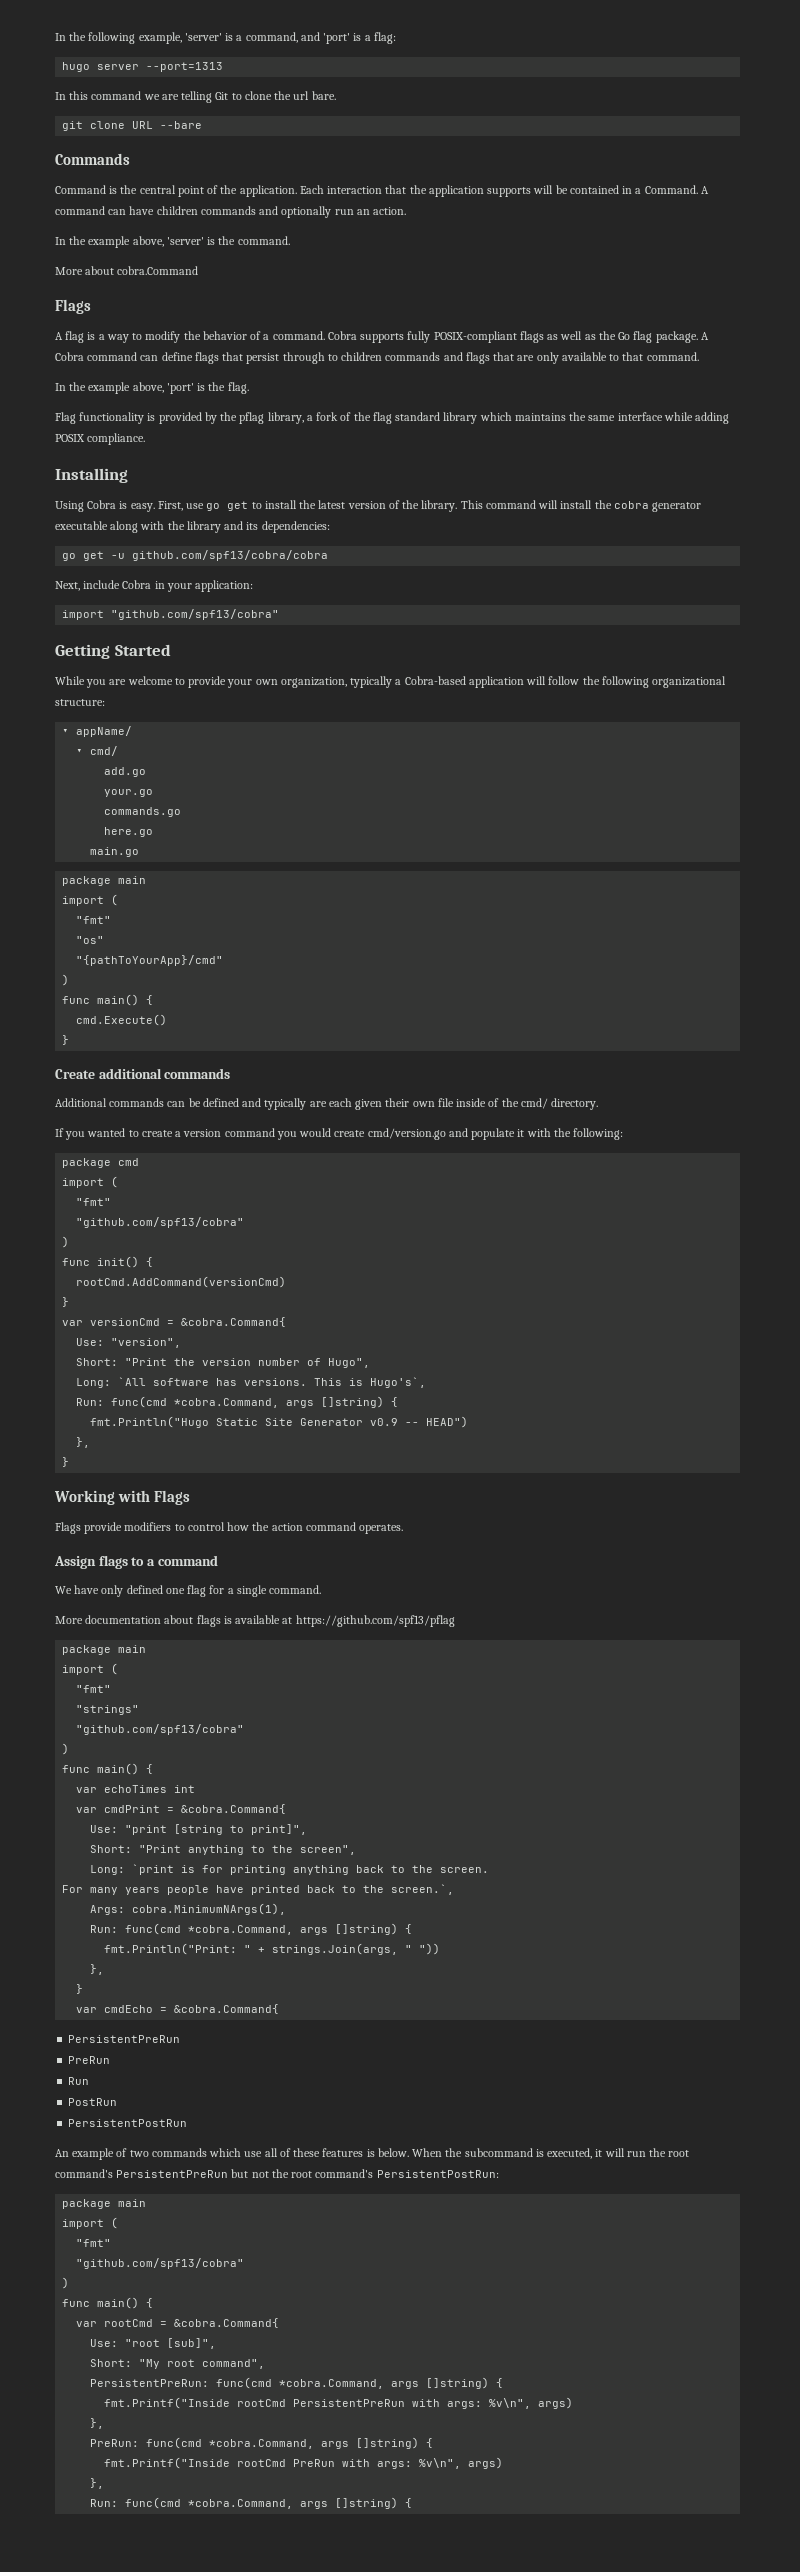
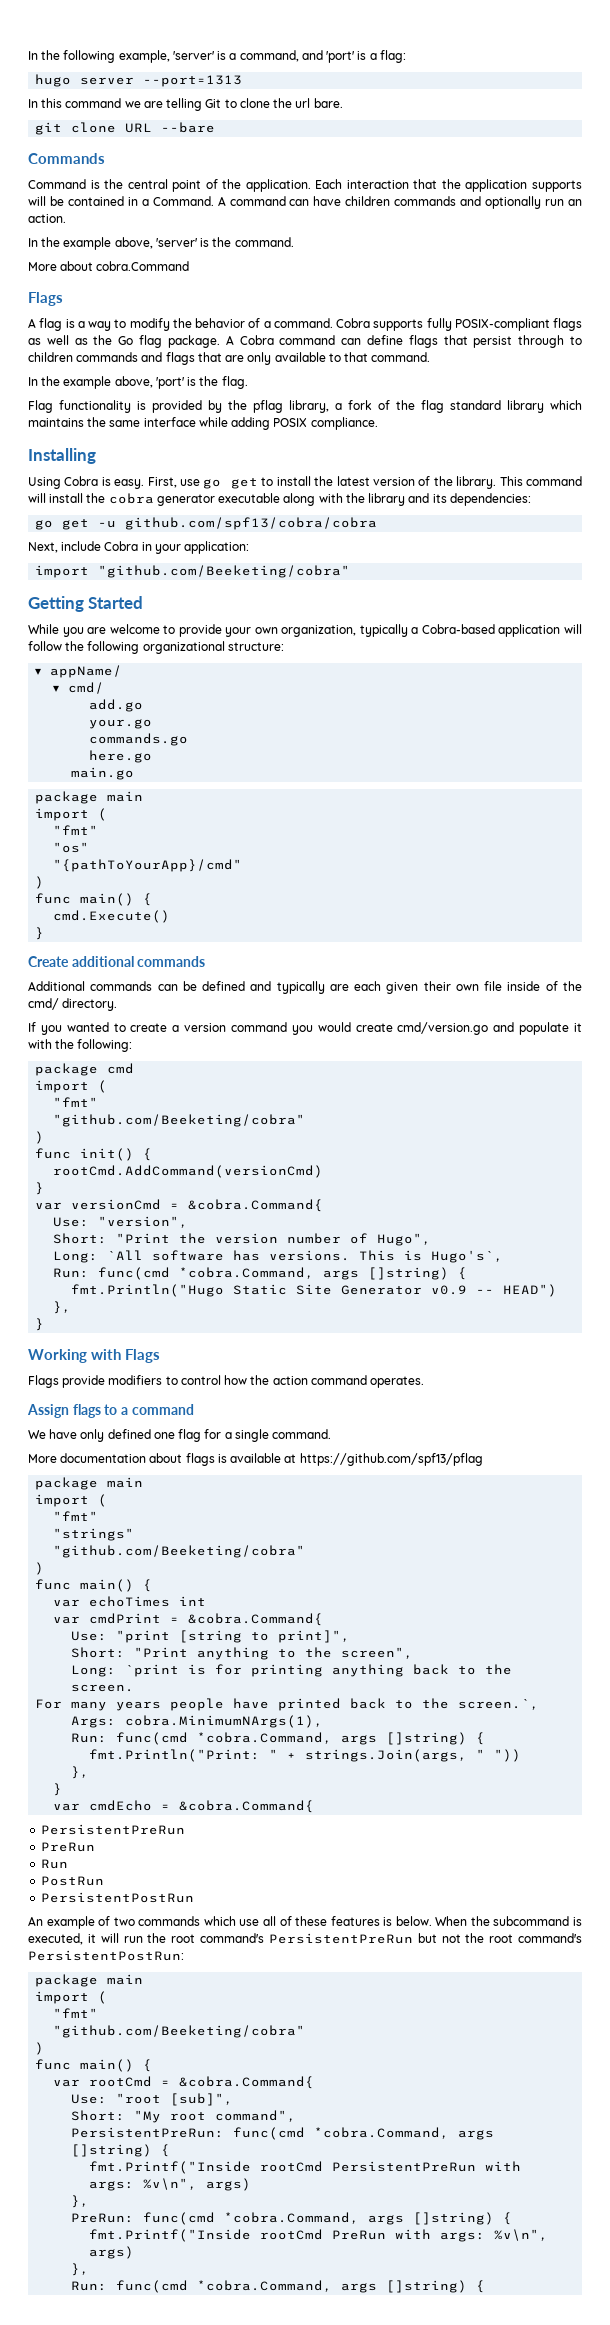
[111,609,280,620] "github.com/spf13/cobra" -> [98,565,351,578] "github.com/Beeketing/cobra"
[76,1217,245,1228] "github.com/spf13/cobra" -> [53,1114,306,1127] "github.com/Beeketing/cobra"
[76,1724,245,1735] "github.com/spf13/cobra" -> [53,1545,306,1558] "github.com/Beeketing/cobra"
[76,2258,245,2269] "github.com/spf13/cobra" -> [53,2025,306,2038] "github.com/Beeketing/cobra"

